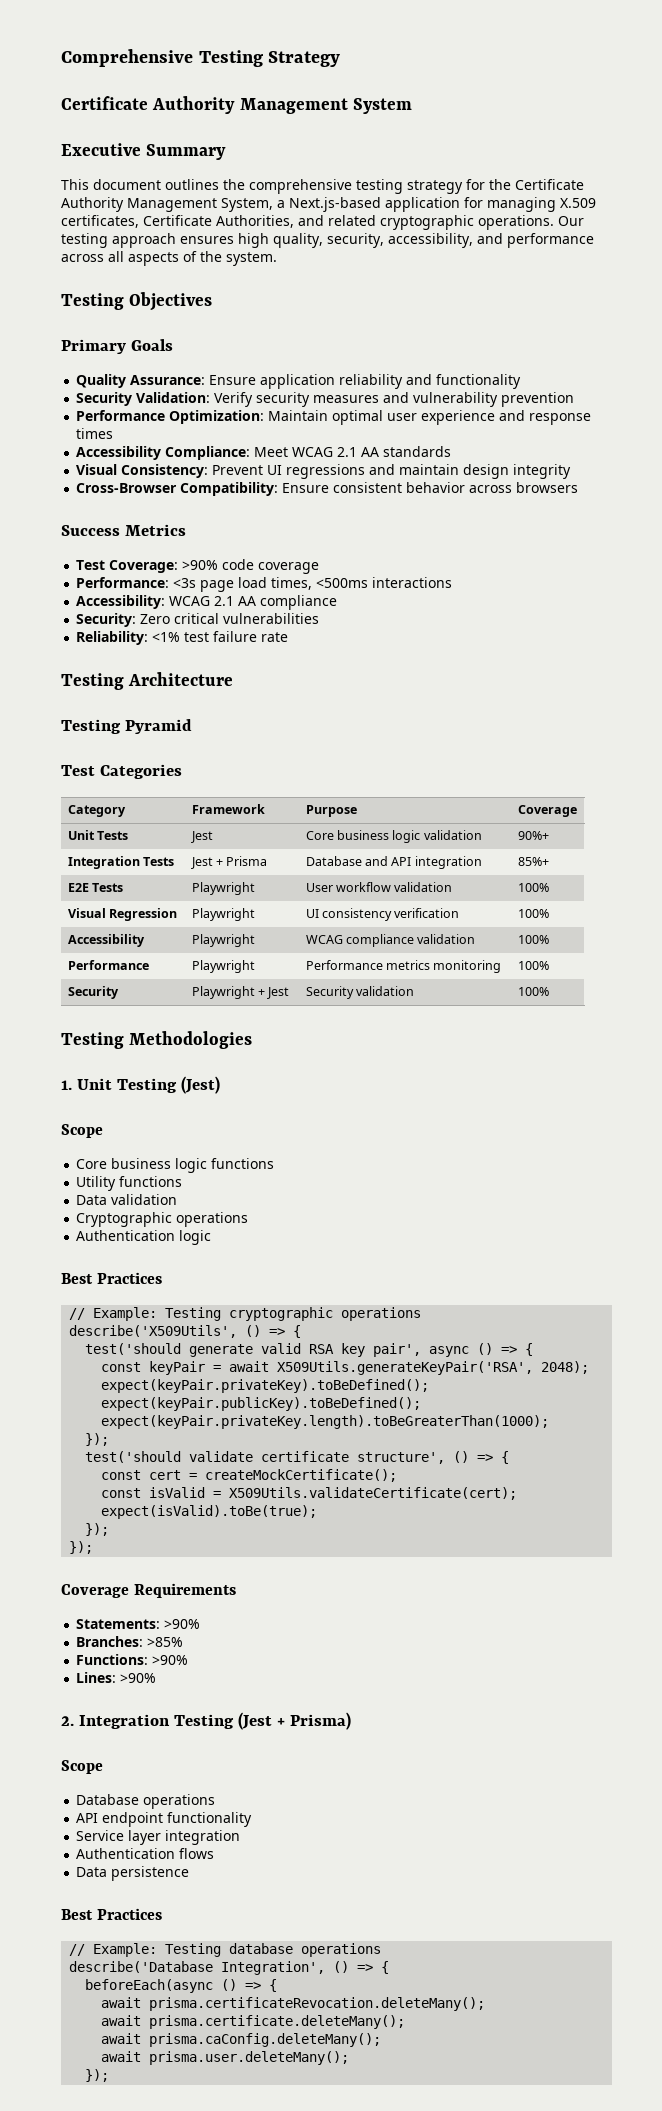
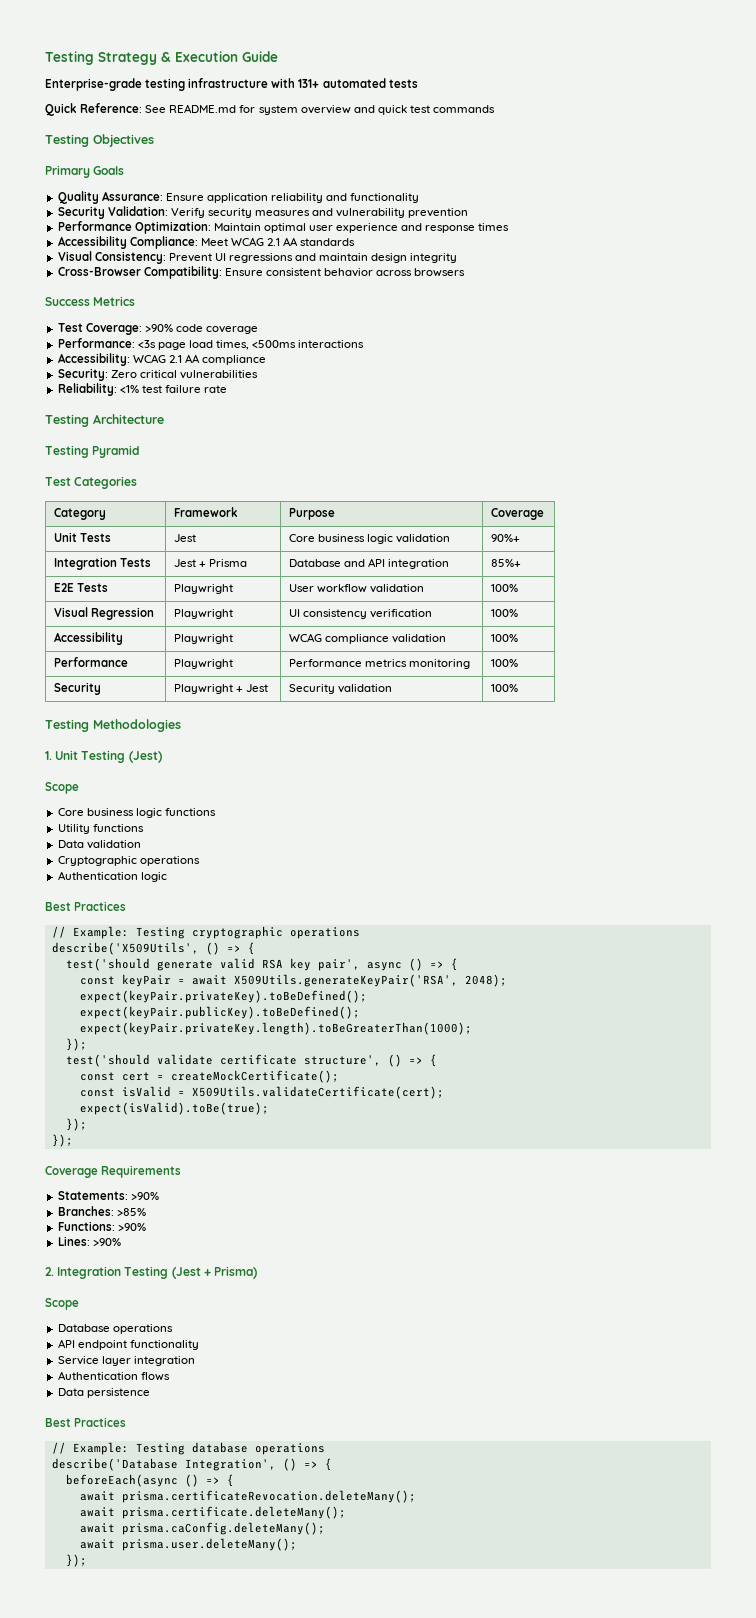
[61,49,193,67] Comprehensive -> (45, 58) none
[61,96,412,114] [61,143,227,160] [61,179,584,194] [61,197,596,212] [61,215,584,230] [61,233,594,248] [61,251,277,266] // Certificate Authority Management System // Executive Summary // This document outlines the comprehensive testing strategy for the Certificate Authority Management System, a Next.js-based application for managing X.509 certificates, Certificate Authorities, and related cryptographic operations. Our testing approach ensures high quality, security, accessibility, and performance across all aspects of the system. -> [161,51,278,62] [45,78,418,91] [45,103,496,116] & Execution Guide // Enterprise-grade testing infrastructure with 131+ automated tests // Quick Reference: See README.md for system overview and quick test commands

